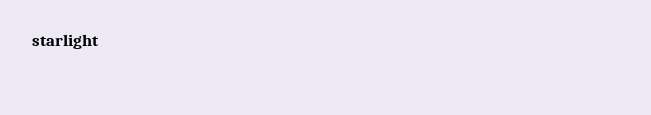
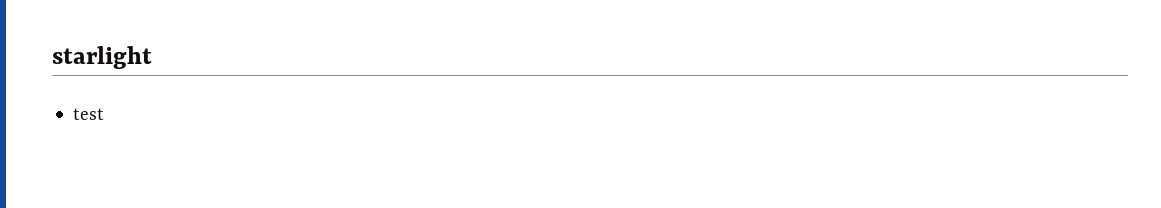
(99, 41) none -> [73,108,105,120] // test

